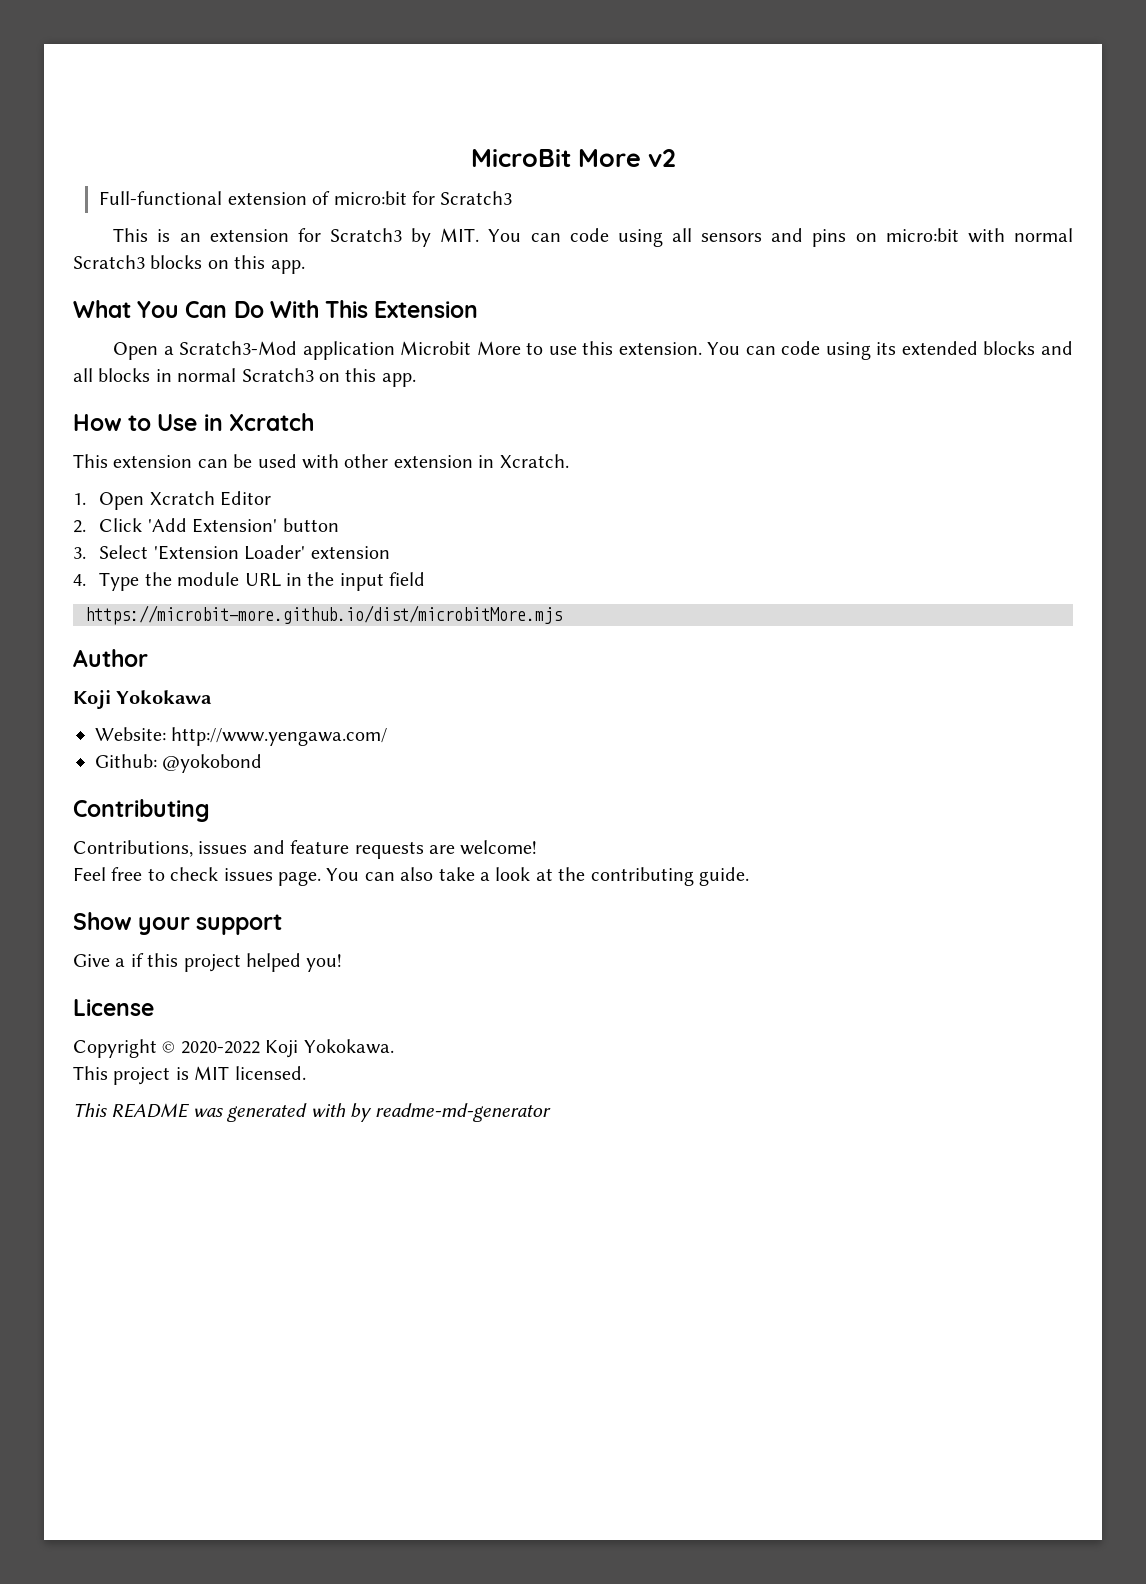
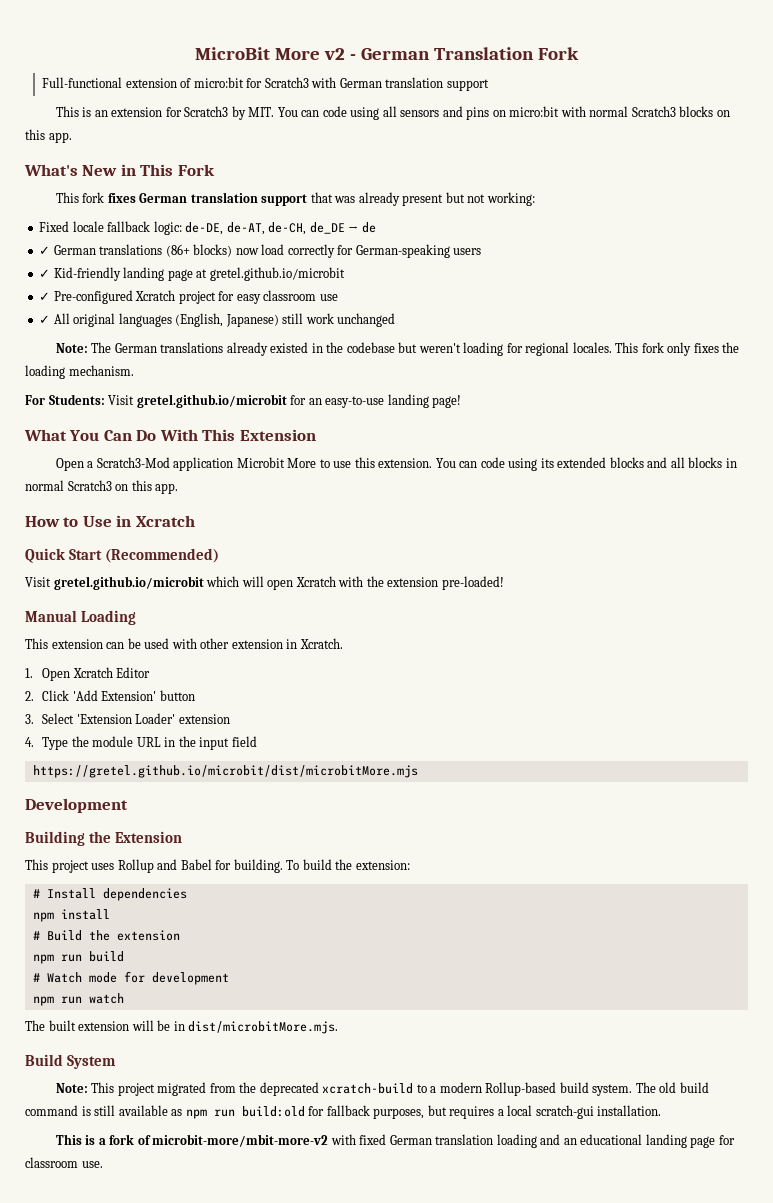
(676, 158) none -> [350,47,579,60] - German Translation Fork
(513, 198) none -> [311,77,489,91] with German translation support
(305, 267) none -> [24,164,215,176] [55,192,535,206] [39,221,376,235] [39,244,482,258] [39,267,345,281] [39,290,338,304] [39,313,396,327] [55,342,740,356] [25,365,134,379] [25,394,462,408] // What's New in This Fork // This fork fixes German translation support that was already present but not working: // Fixed locale fallback logic: de-DE, de-AT, de-CH, de_DE → de // ✓ German translations (86+ blocks) now load correctly for German-speaking users // ✓ Kid-friendly landing page at gretel.github.io/microbit // ✓ Pre-configured Xcratch project for easy classroom use // ✓ All original languages (English, Japanese) still work unchanged // Note: The German translations already existed in the codebase but weren't loading for regional locales. This fork only fixes the loading mechanism. // For Students: Visit gretel.github.io/microbit for an easy-to-use landing page!
(314, 422) none -> [25,548,219,563] [25,576,504,590] [25,610,136,625] // Quick Start (Recommended) // Visit gretel.github.io/microbit which will open Xcratch with the extension pre-loaded! // Manual Loading
[85,605,562,625] [73,649,148,667] [73,690,213,709] [95,727,388,746] [95,754,263,773] [73,799,210,822] [73,840,538,859] [73,867,749,886] [73,912,283,935] [73,953,343,972] [73,999,154,1016] [73,1039,394,1058] [73,1066,306,1085] [73,1103,552,1122] https://microbit-more.github.io/dist/microbitMore.mjs // Author // Koji Yokokawa // Website: http://www.yengawa.com/ // Github: @yokobond // Contributing // Contributions, issues and feature requests are welcome! // Feel free to check issues page. You can also take a look at the contributing guide. // Show your support // Give a if this project helped you! // License // Copyright © 2020-2022 Koji Yokokawa. // This project is MIT licensed. // This README was generated with by readme-md-generator -> [32,765,418,778] [25,798,128,813] [25,831,182,846] [25,859,410,873] [32,888,187,901] [32,909,110,922] [32,930,180,941] [32,951,124,964] [32,971,229,985] [32,993,124,1006] [25,1020,339,1034] [25,1054,116,1069] [55,1082,709,1096] [25,1105,662,1119] [55,1134,735,1148] [25,1157,103,1168] https://gretel.github.io/microbit/dist/microbitMore.mjs // Development // Building the Extension // This project uses Rollup and Babel for building. To build the extension: // # Install dependencies // npm install // # Build the extension // npm run build // # Watch mode for development // npm run watch // The built extension will be in dist/microbitMore.mjs. // Build System // Note: This project migrated from the deprecated xcratch-build to a modern Rollup-based build system. The old build command is still available as npm run build:old for fallback purposes, but requires a local scratch-gui installation. // This is a fork of microbit-more/mbit-more-v2 with fixed German translation loading and an educational landing page for classroom use.

